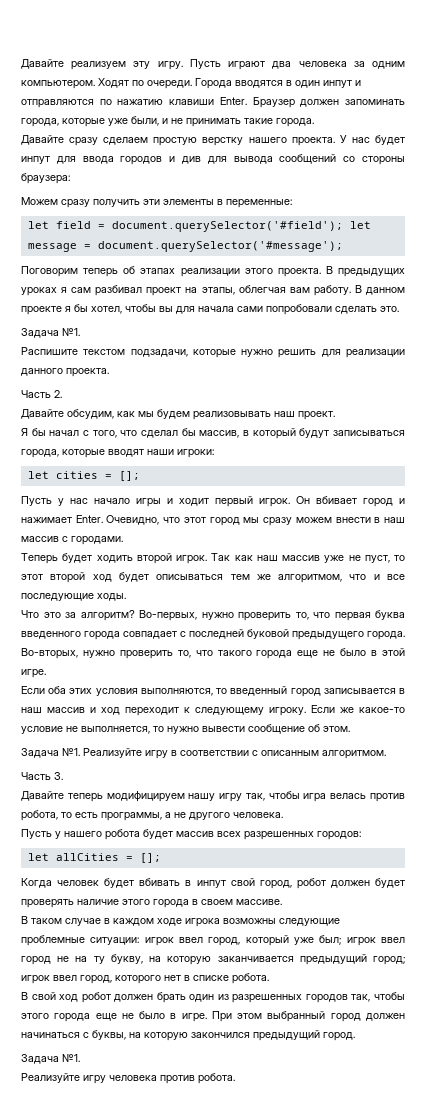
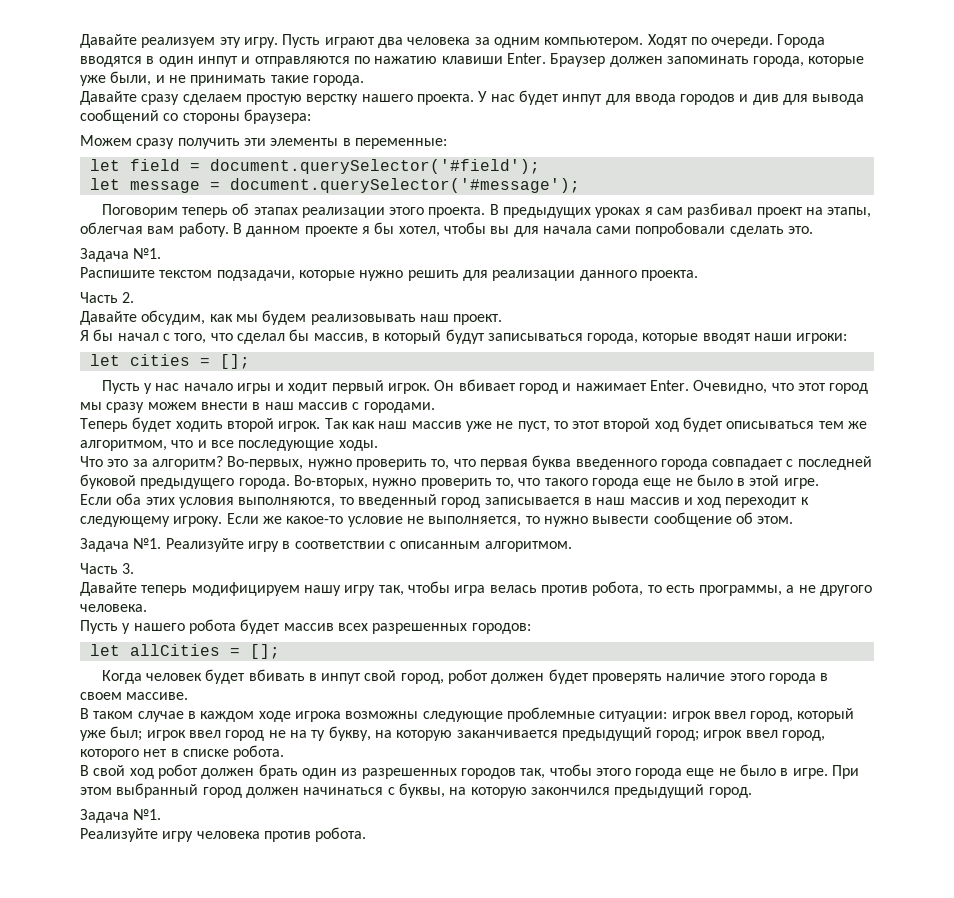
(343, 226) none -> (540, 166) //

